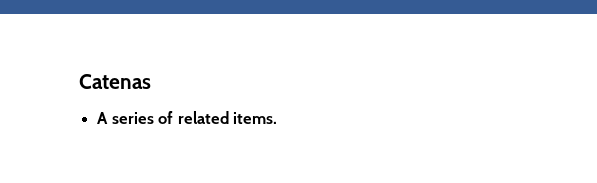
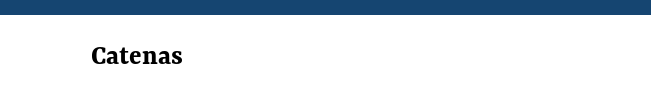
[97,111,277,124] // A series of related items. -> (183, 55) none

